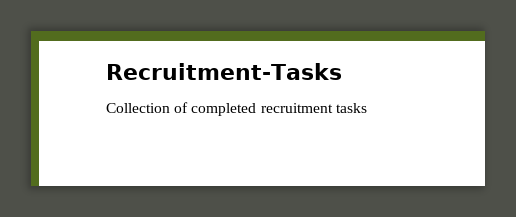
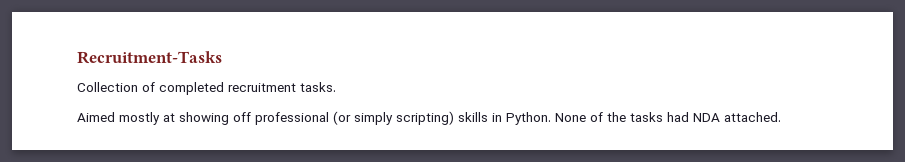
[335,103,367,113] tasks -> [300,82,336,92] [77,111,781,125] tasks. // Aimed mostly at showing off professional (or simply scripting) skills in Python. None of the tasks had NDA attached.

